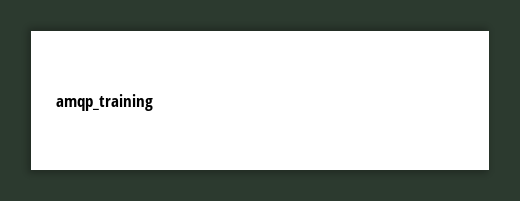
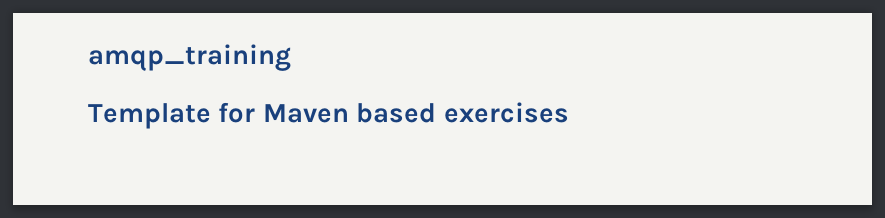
(153, 102) none -> [88,102,569,129] // Template for Maven based exercises

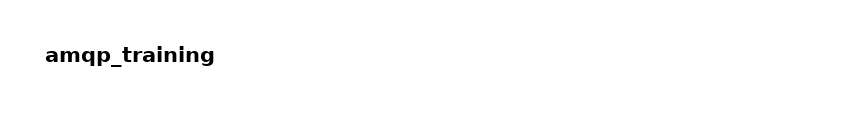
[88,102,569,129] // Template for Maven based exercises -> (215, 56) none

